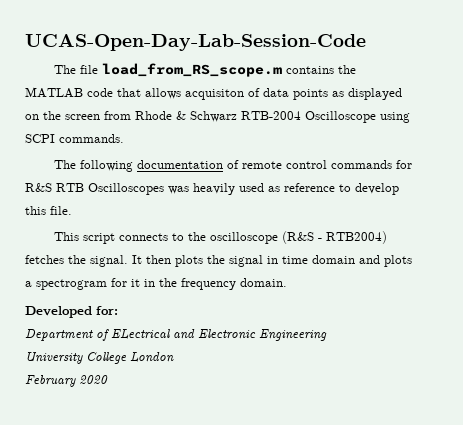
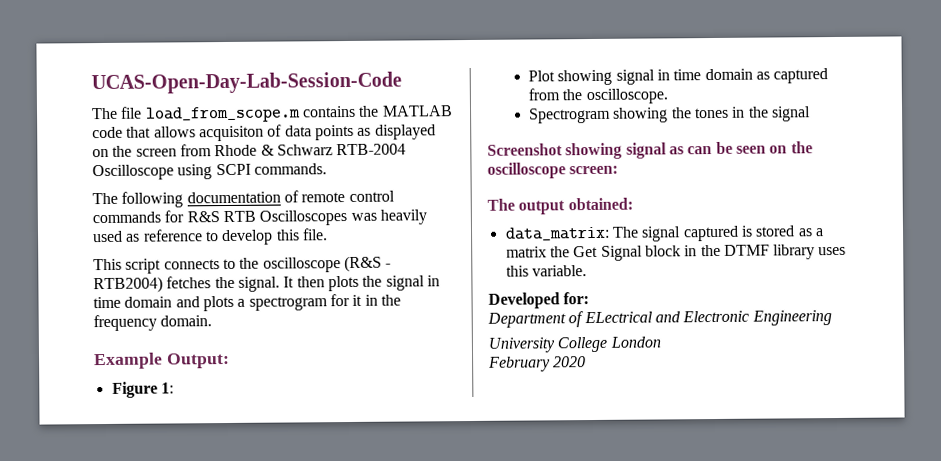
[102,63,283,77] load_from_RS_scope.m -> [144,106,301,123] load_from_scope.m
(287, 282) none -> [93,352,230,370] [111,381,174,398] [528,68,829,86] [528,88,668,105] [529,106,812,124] [487,141,813,160] [487,162,619,179] [487,197,633,215] [504,225,824,242] [505,244,847,261] [505,265,587,277] // Example Output: // Figure 1: // Plot showing signal in time domain as captured from the oscilloscope. // Spectrogram showing the tones in the signal // Screenshot showing signal as can be seen on the oscilloscope screen: // The output obtained: // data_matrix: The signal captured is stored as a matrix the Get Signal block in the DTMF library uses this variable.

